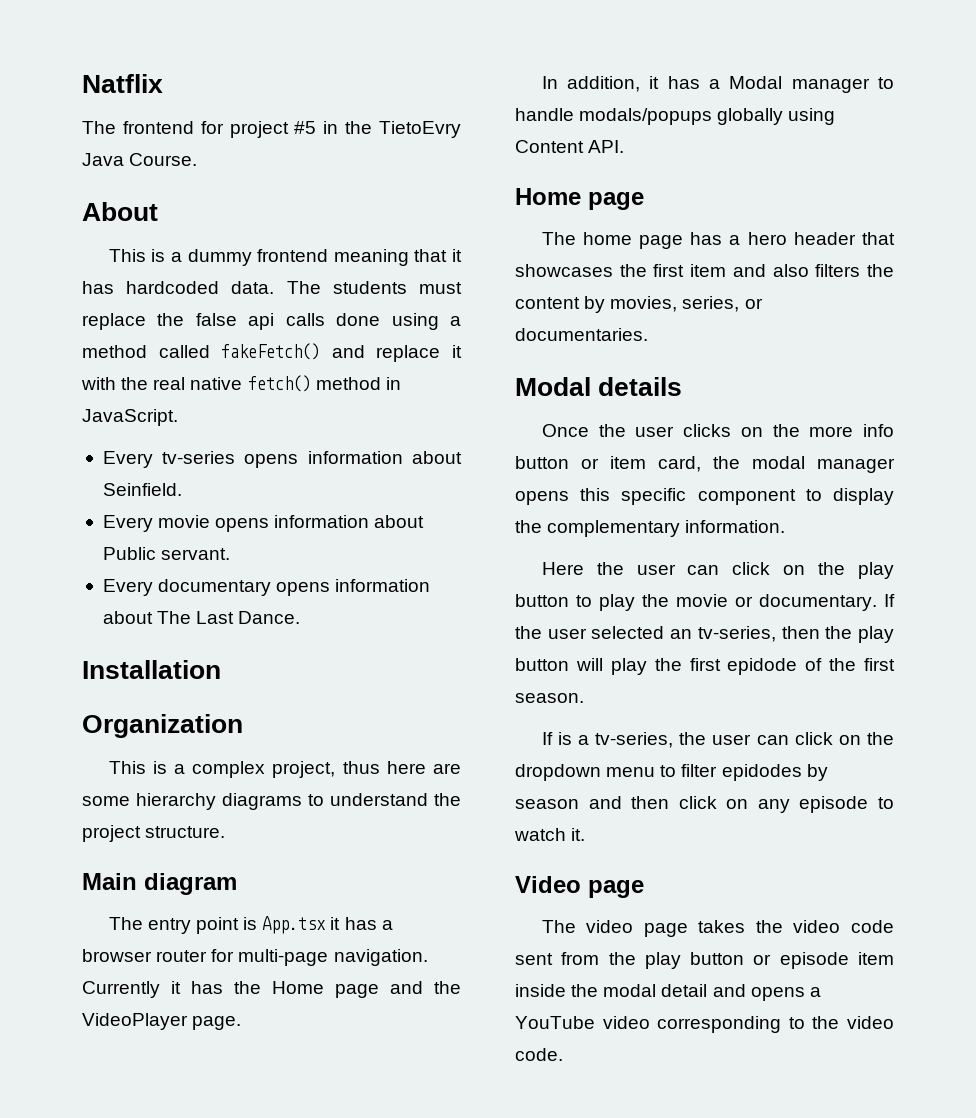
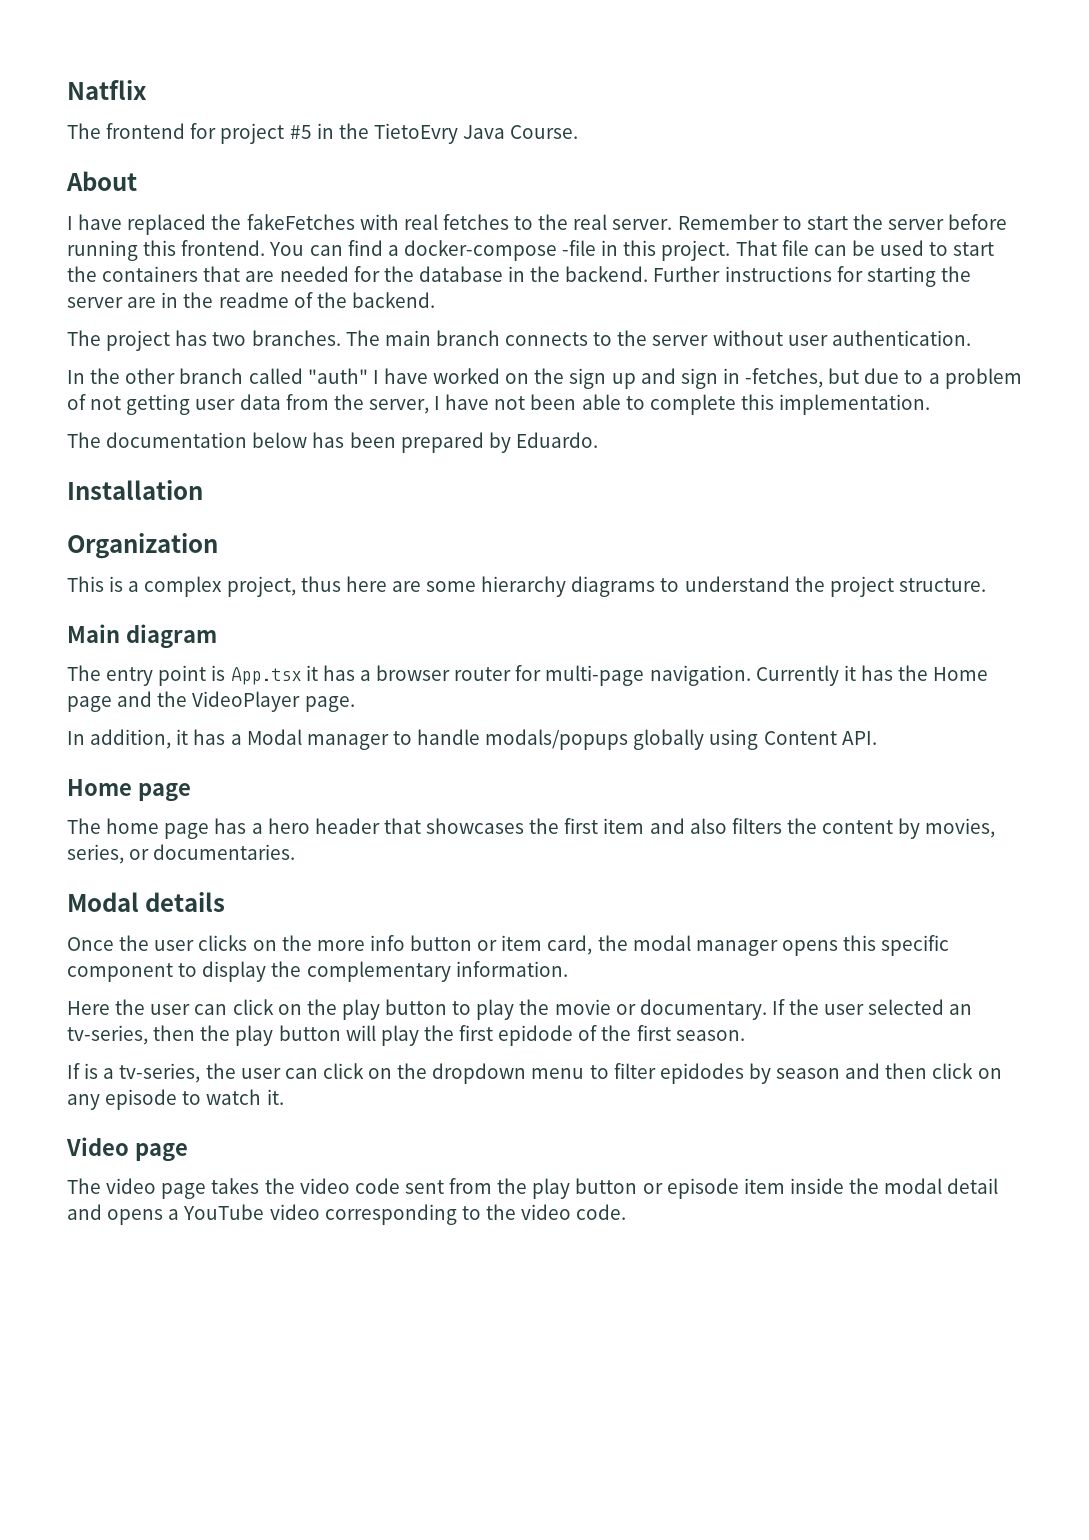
[108,249,463,266] [82,281,463,294] [82,313,461,330] [82,343,463,362] [81,375,401,392] [82,409,178,426] [102,451,463,468] [102,483,182,496] [102,515,425,532] [102,547,231,560] [102,579,431,596] [102,611,301,624] This is a dummy frontend meaning that it has hardcoded data. The students must replace the false api calls done using a method called fakeFetch() and replace it with the real native fetch() method in JavaScript. // Every tv-series opens information about Seinfield. // Every movie opens information about Public servant. // Every documentary opens information about The Last Dance. -> [67,214,1008,235] [67,240,995,261] [67,266,971,287] [67,292,435,308] [67,330,971,351] [67,368,1022,389] [67,394,931,415] [67,432,598,453] I have replaced the fakeFetches with real fetches to the real server. Remember to start the server before running this frontend. You can find a docker-compose -file in this project. That file can be used to start the containers that are needed for the database in the backend. Further instructions for starting the server are in the readme of the backend. // The project has two branches. The main branch connects to the server without user authentication. // In the other branch called "auth" I have worked on the sign up and sign in -fetches, but due to a problem of not getting user data from the server, I have not been able to complete this implementation. // The documentation below has been prepared by Eduardo.

